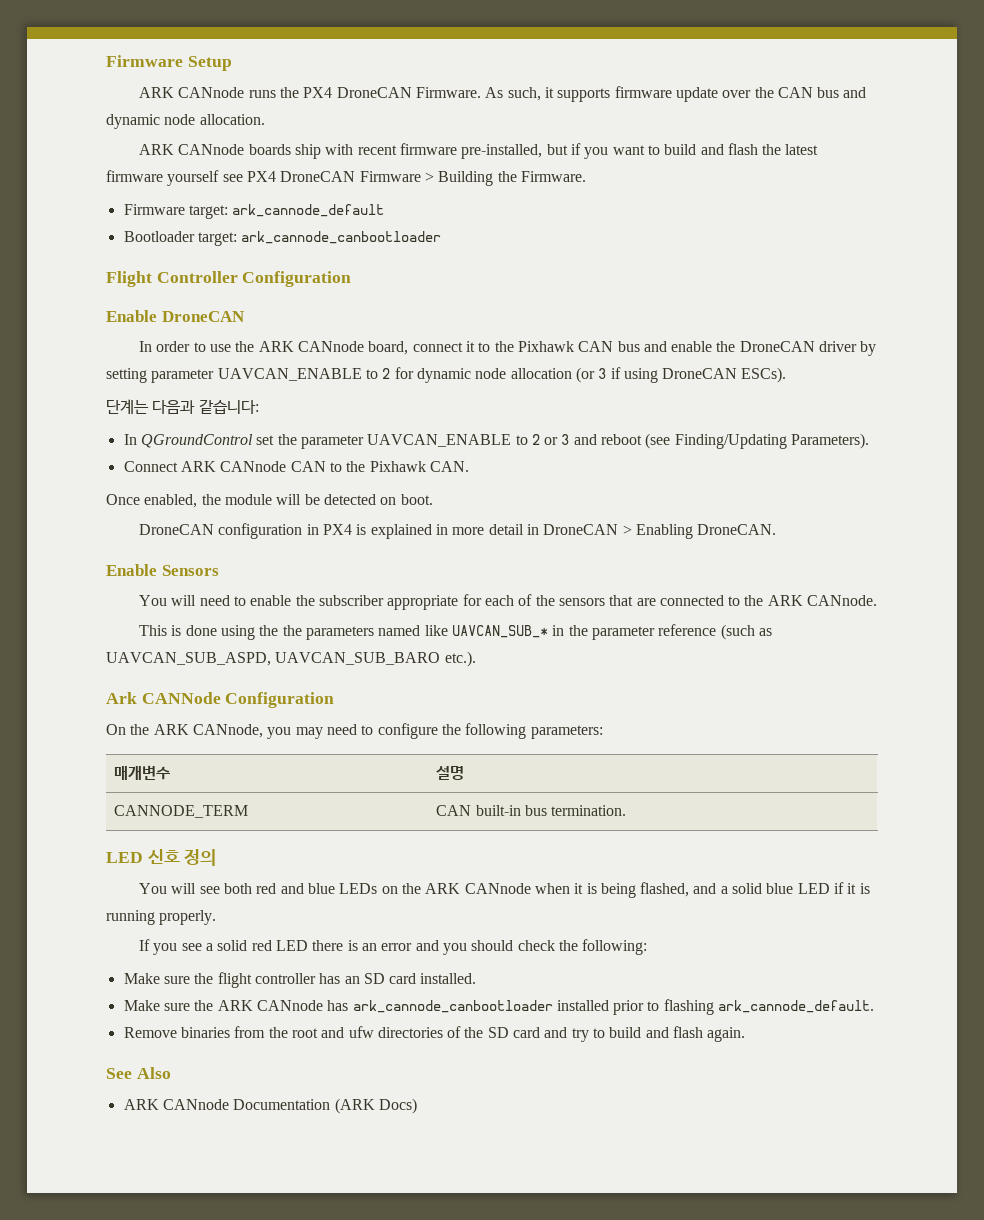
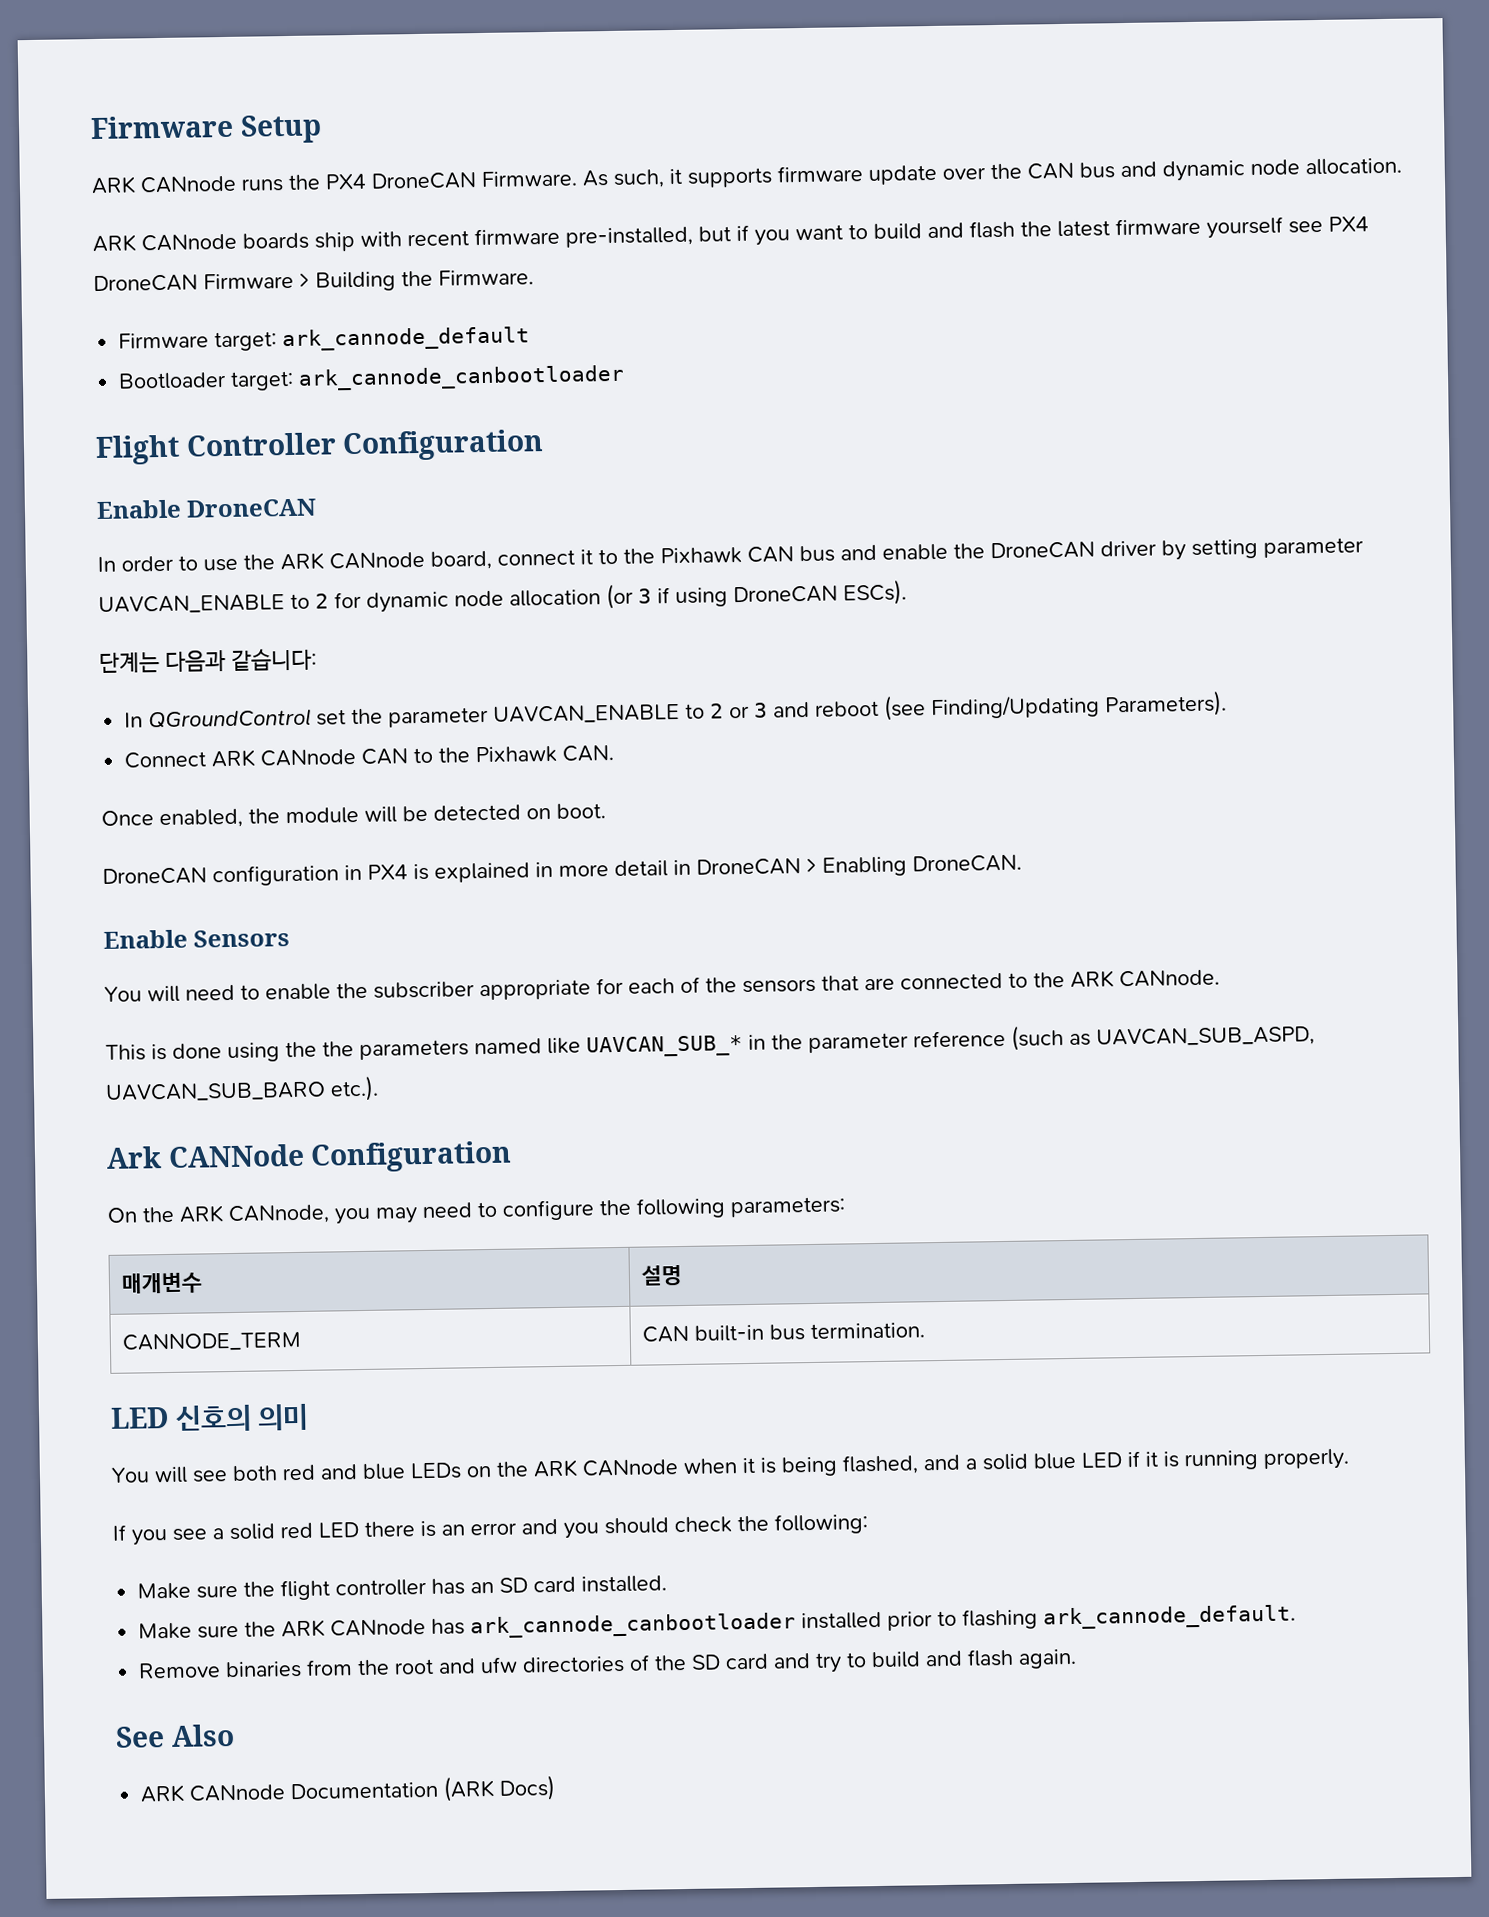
[147,849,217,866] 신호 정의 -> [174,1403,310,1432] 신호의 의미

